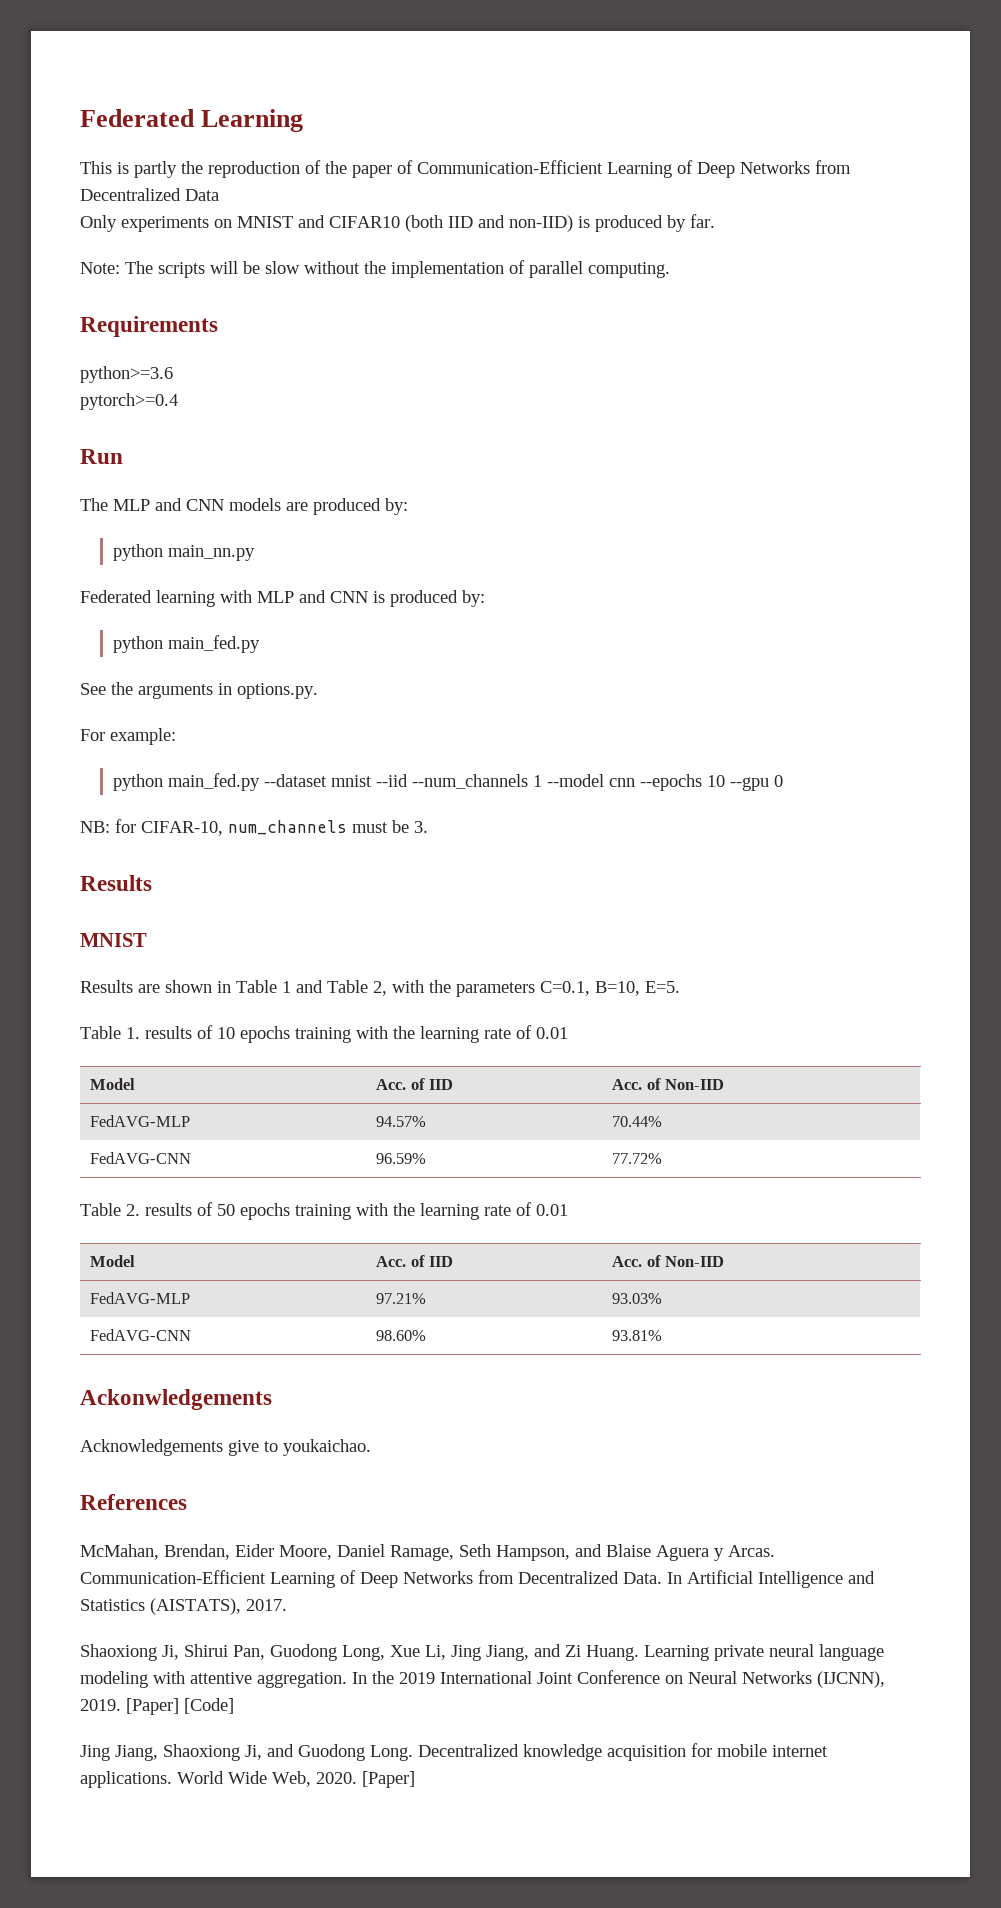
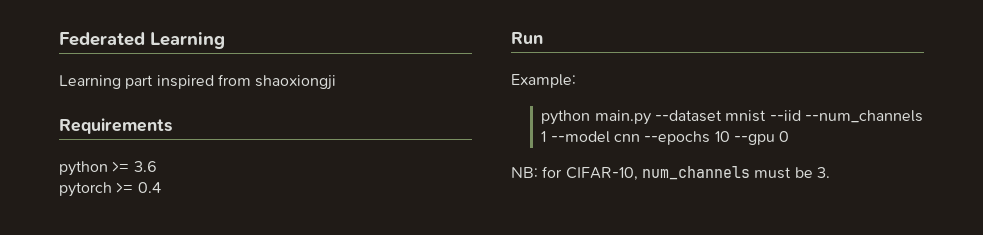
[80,160,851,178] [80,188,219,201] [80,214,715,232] [80,260,670,278] [80,316,218,337] [80,366,173,383] [80,393,178,410] [80,449,123,464] [80,498,408,515] [113,544,256,561] [80,590,485,607] [113,635,261,653] [80,682,318,699] [80,728,176,745] [113,773,261,791] This is partly the reproduction of the paper of Communication-Efficient Learning of Deep Networks from Decentralized Data // Only experiments on MNIST and CIFAR10 (both IID and non-IID) is produced by far. // Note: The scripts will be slow without the implementation of parallel computing. // Requirements // python>=3.6 // pytorch>=0.4 // Run // The MLP and CNN models are produced by: // python main_nn.py // Federated learning with MLP and CNN is produced by: // python main_fed.py // See the arguments in options.py. // For example: // python main_fed.py -> [59,74,337,90] [59,118,172,134] [59,161,157,176] [59,182,161,197] [511,32,543,44] [511,74,576,88] [541,110,651,125] Learning part inspired from shaoxiongji // Requirements // python >= 3.6 // pytorch >= 0.4 // Run // Example: // python main.py
[80,875,152,891] [80,933,147,947] [80,980,680,997] [80,1025,568,1043] [90,1078,136,1090] [376,1078,454,1090] [612,1078,725,1090] [90,1115,191,1127] [376,1116,427,1127] [612,1116,663,1127] [90,1152,192,1164] [376,1153,427,1164] [612,1153,663,1164] [80,1202,568,1220] [90,1255,136,1267] [376,1255,454,1267] [612,1255,725,1267] [90,1292,191,1304] [376,1293,427,1304] [612,1293,663,1304] [90,1329,192,1341] [376,1330,427,1341] [612,1330,663,1341] [80,1389,272,1410] [80,1439,371,1456] [80,1494,187,1510] [80,1544,775,1561] [80,1570,875,1588] [80,1598,287,1615] [80,1644,884,1661] [80,1670,885,1688] [80,1698,234,1715] [80,1743,828,1761] [80,1771,415,1788] // Results // MNIST // Results are shown in Table 1 and Table 2, with the parameters C=0.1, B=10, E=5. // Table 1. results of 10 epochs training with the learning rate of 0.01 // Model | Acc. of IID | Acc. of Non-IID // FedAVG-MLP | 94.57% | 70.44% // FedAVG-CNN | 96.59% | 77.72% // Table 2. results of 50 epochs training with the learning rate of 0.01 // Model | Acc. of IID | Acc. of Non-IID // FedAVG-MLP | 97.21% | 93.03% // FedAVG-CNN | 98.60% | 93.81% // Ackonwledgements // Acknowledgements give to youkaichao. // References // McMahan, Brendan, Eider Moore, Daniel Ramage, Seth Hampson, and Blaise Aguera y Arcas. Communication-Efficient Learning of Deep Networks from Decentralized Data. In Artificial Intelligence and Statistics (AISTATS), 2017. // Shaoxiong Ji, Shirui Pan, Guodong Long, Xue Li, Jing Jiang, and Zi Huang. Learning private neural language modeling with attentive aggregation. In the 2019 International Joint Conference on Neural Networks (IJCNN), 2019. [Paper] [Code] // Jing Jiang, Shaoxiong Ji, and Guodong Long. Decentralized knowledge acquisition for mobile internet applications. World Wide Web, 2020. [Paper] -> (830, 172) none

